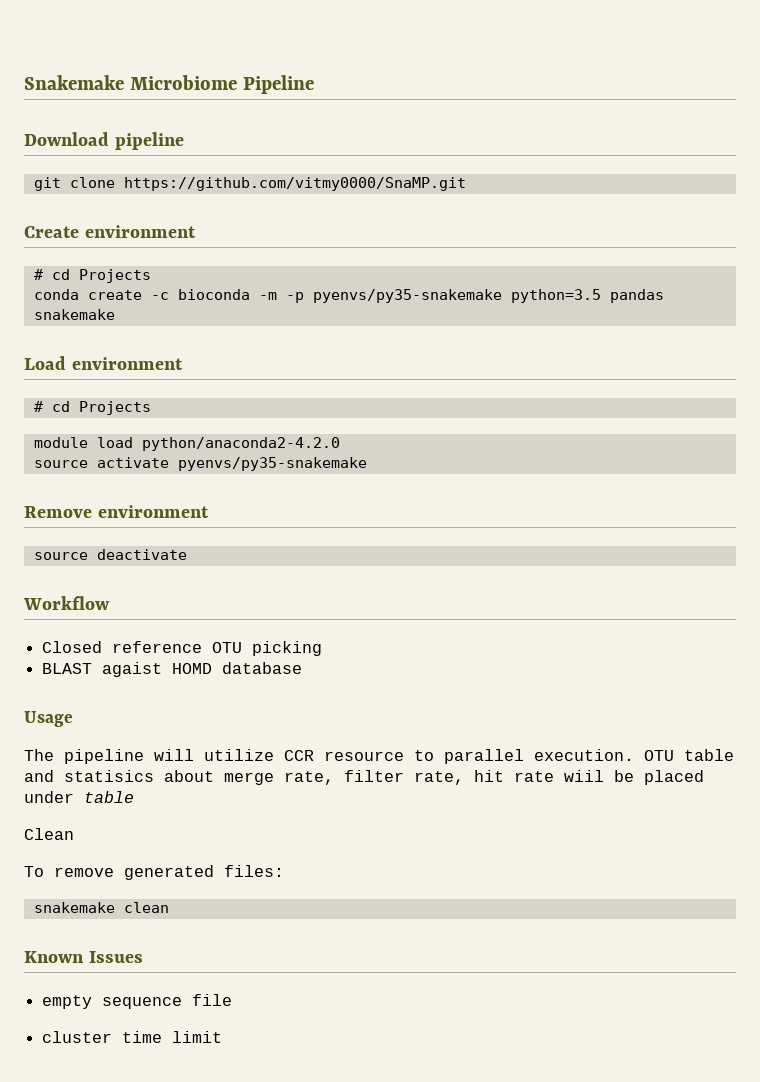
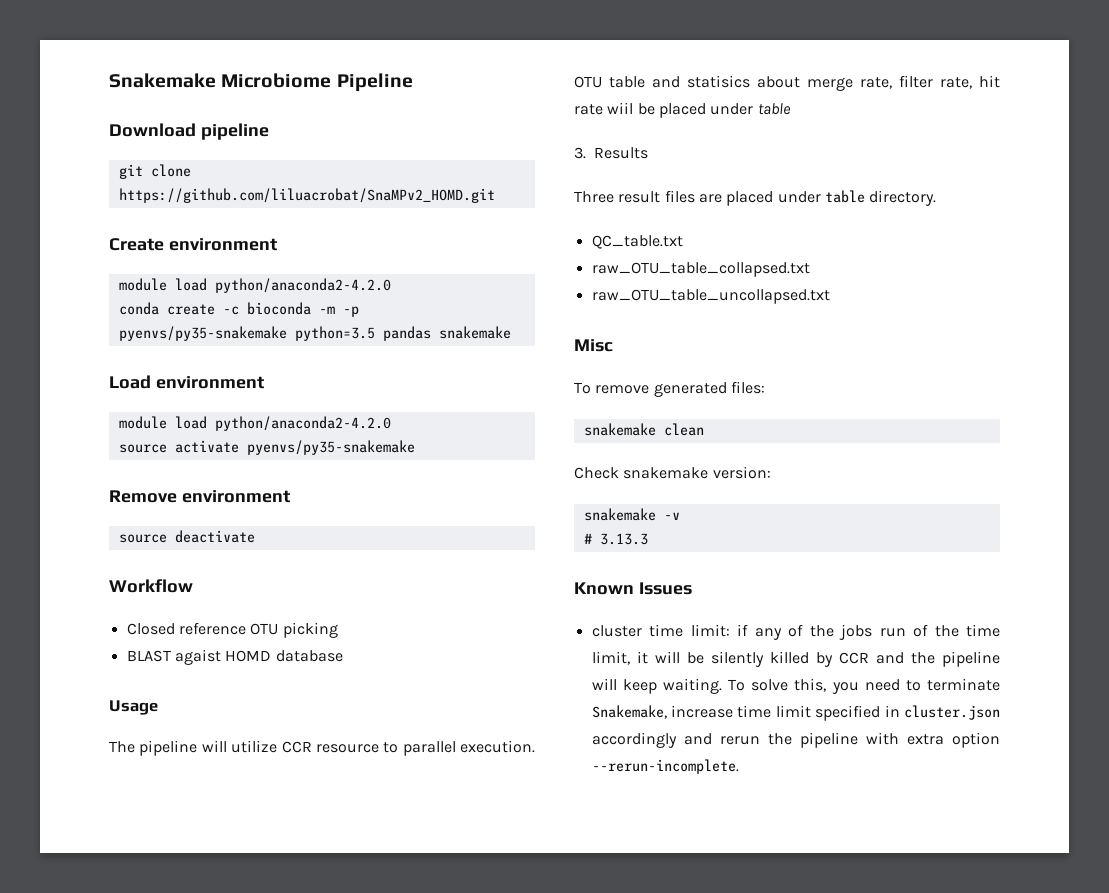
[123,177,466,191] https://github.com/vitmy0000/SnaMP.git -> [118,188,495,203] https://github.com/liluacrobat/SnaMPv2_HOMD.git
[33,269,151,283] # cd Projects -> [118,278,391,293] module load python/anaconda2-4.2.0
[33,401,151,415] // # cd Projects -> (264, 382) none
[24,828,74,840] Clean -> [574,147,648,159] [574,190,937,206] [591,235,683,249] [591,262,810,277] [591,289,830,304] [574,339,613,352] 3. Results // Three result files are placed under table directory. // QC_table.txt // raw_OTU_table_collapsed.txt // raw_OTU_table_uncollapsed.txt // Misc
(169, 907) none -> [574,466,771,479] [583,508,680,521] [583,533,648,545] // Check snakemake version: // snakemake -v // # 3.13.3
[42,994,233,1009] // empty sequence file -> (692, 588) none
[172,1031,223,1043] limit -> [690,624,1000,640] [591,651,1000,667] [591,678,1000,694] [591,705,1000,721] [591,732,1000,748] [591,759,739,774] limit: if any of the jobs run of the time limit, it will be silently killed by CCR and the pipeline will keep waiting. To solve this, you need to terminate Snakemake, increase time limit specified in cluster.json accordingly and rerun the pipeline with extra option --rerun-incomplete.

